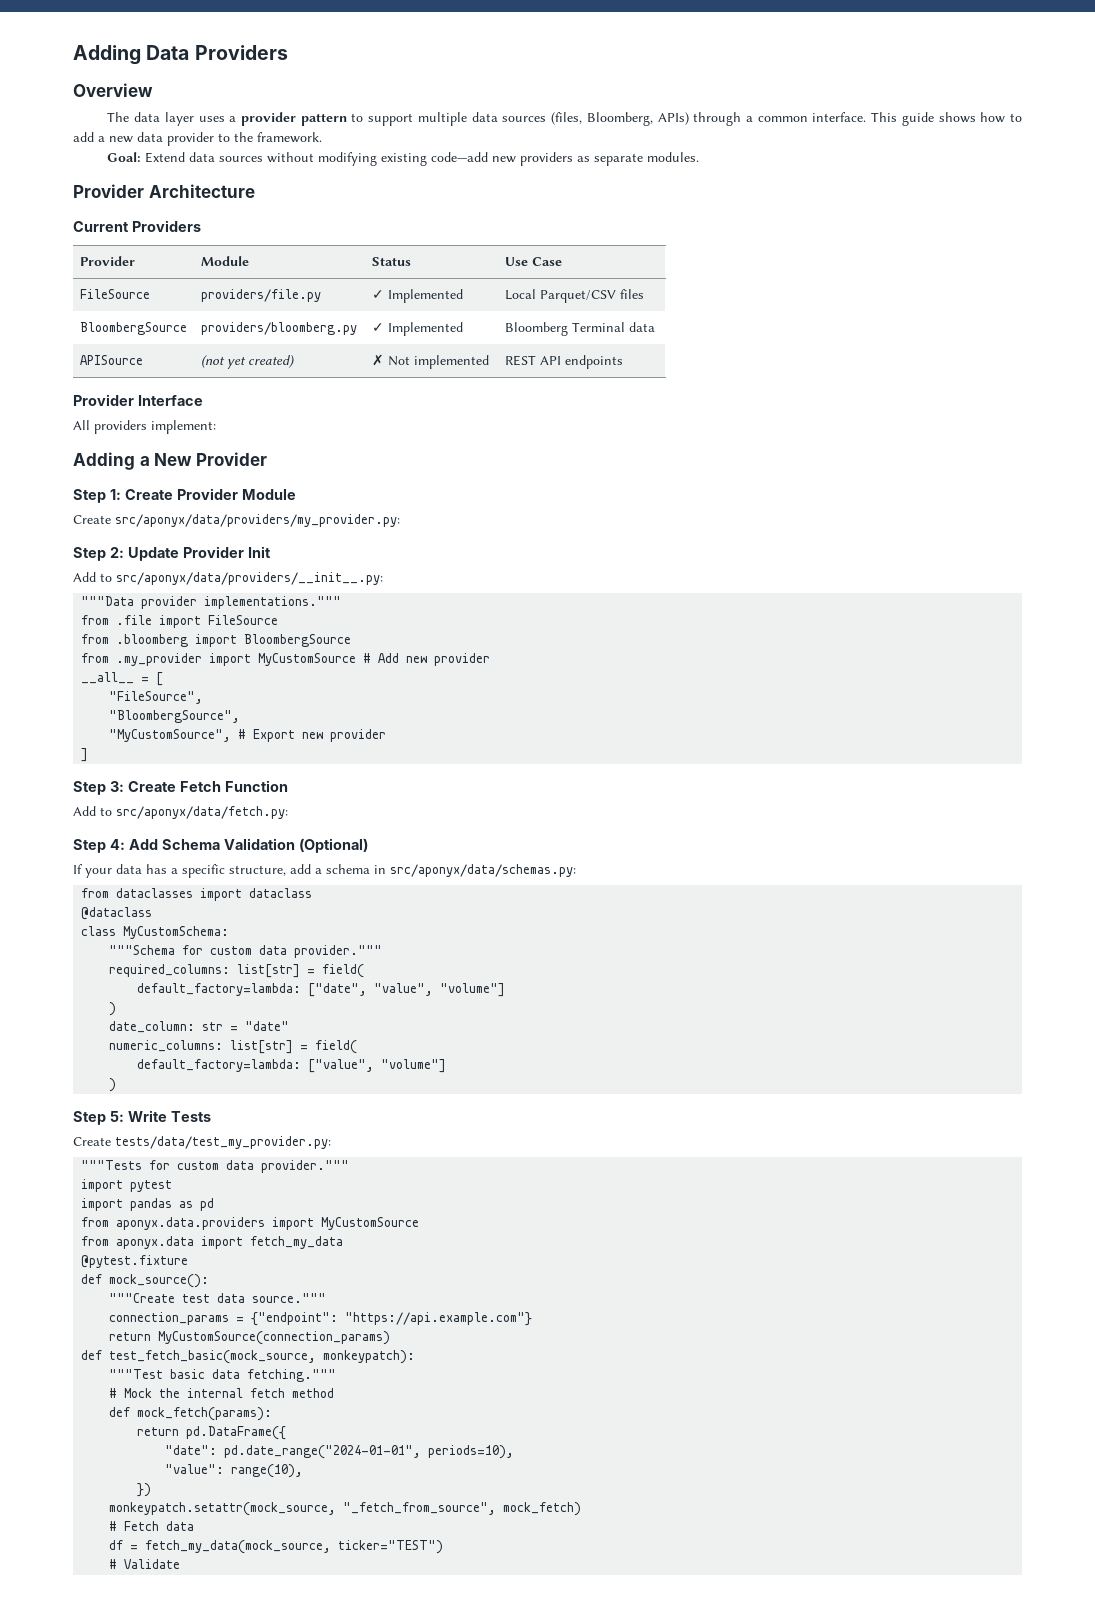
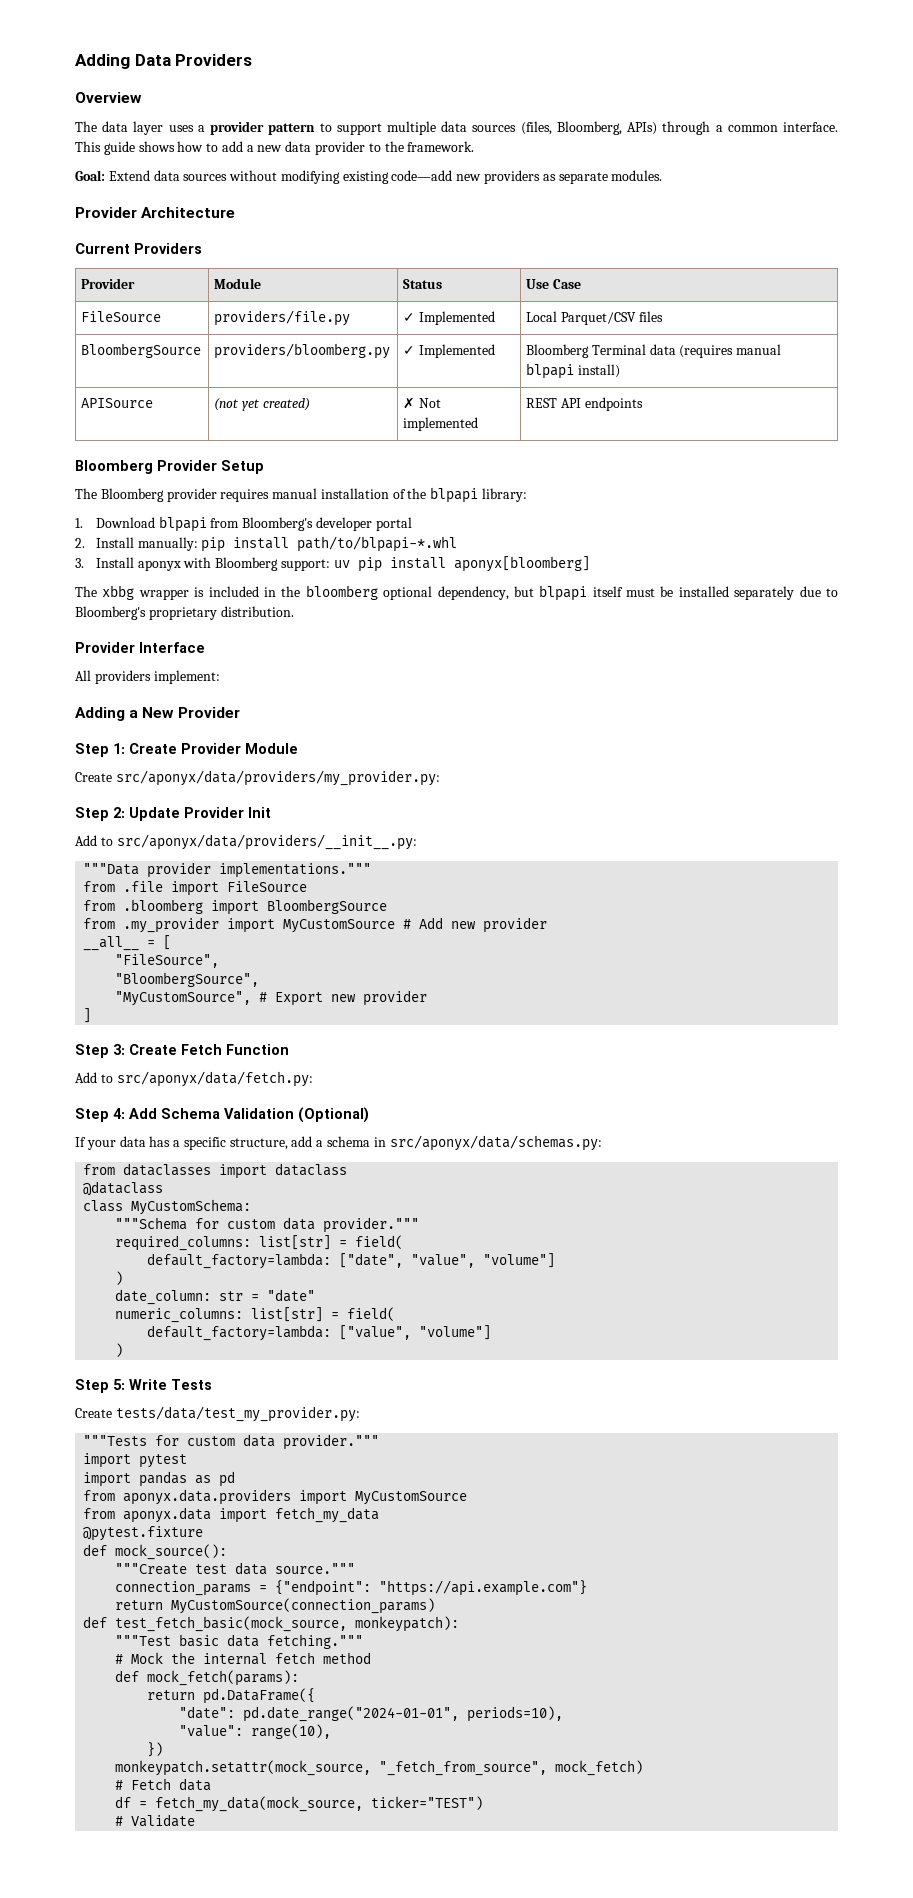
(655, 327) none -> [679,344,782,358] [526,363,620,379] (requires manual blpapi install)
(623, 362) none -> [75,460,264,474] [75,487,528,503] [75,516,412,532] [75,536,458,552] [75,556,590,572] [75,585,839,601] [75,606,294,620] // Bloomberg Provider Setup // The Bloomberg provider requires manual installation of the blpapi library: // 1. Download blpapi from Bloomberg's developer portal // 2. Install manually: pip install path/to/blpapi-*.whl // 3. Install aponyx with Bloomberg support: uv pip install aponyx[bloomberg] // The xbbg wrapper is included in the bloomberg optional dependency, but blpapi itself must be installed separately due to Bloomberg's proprietary distribution.

